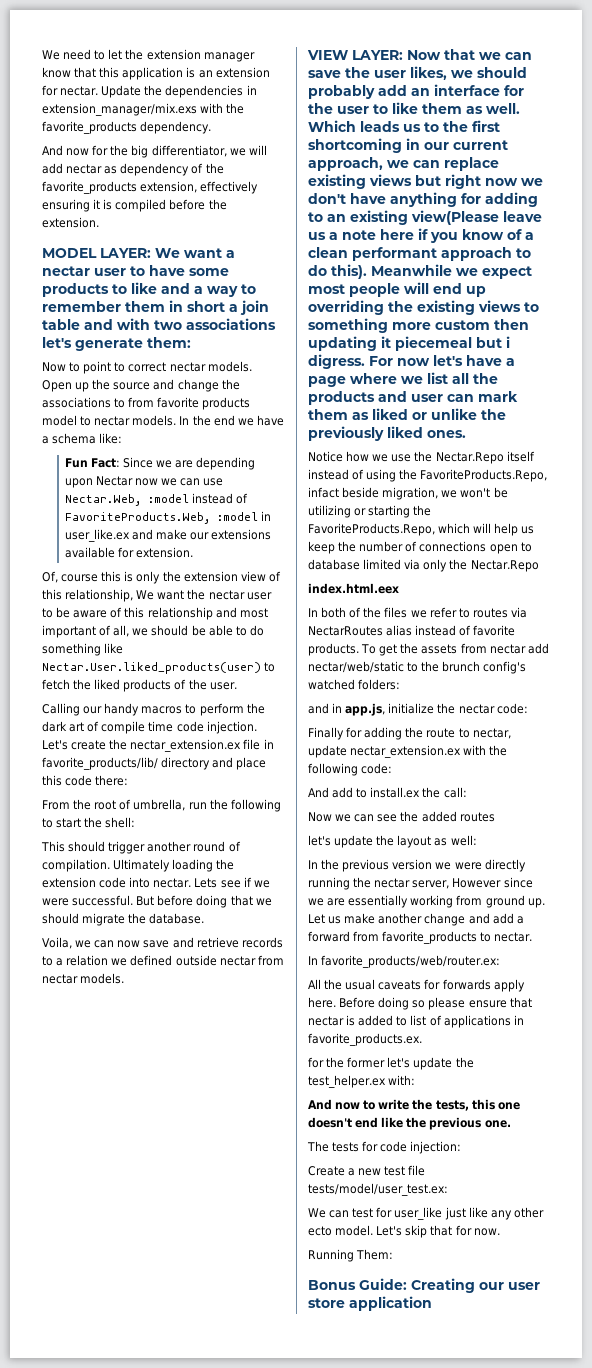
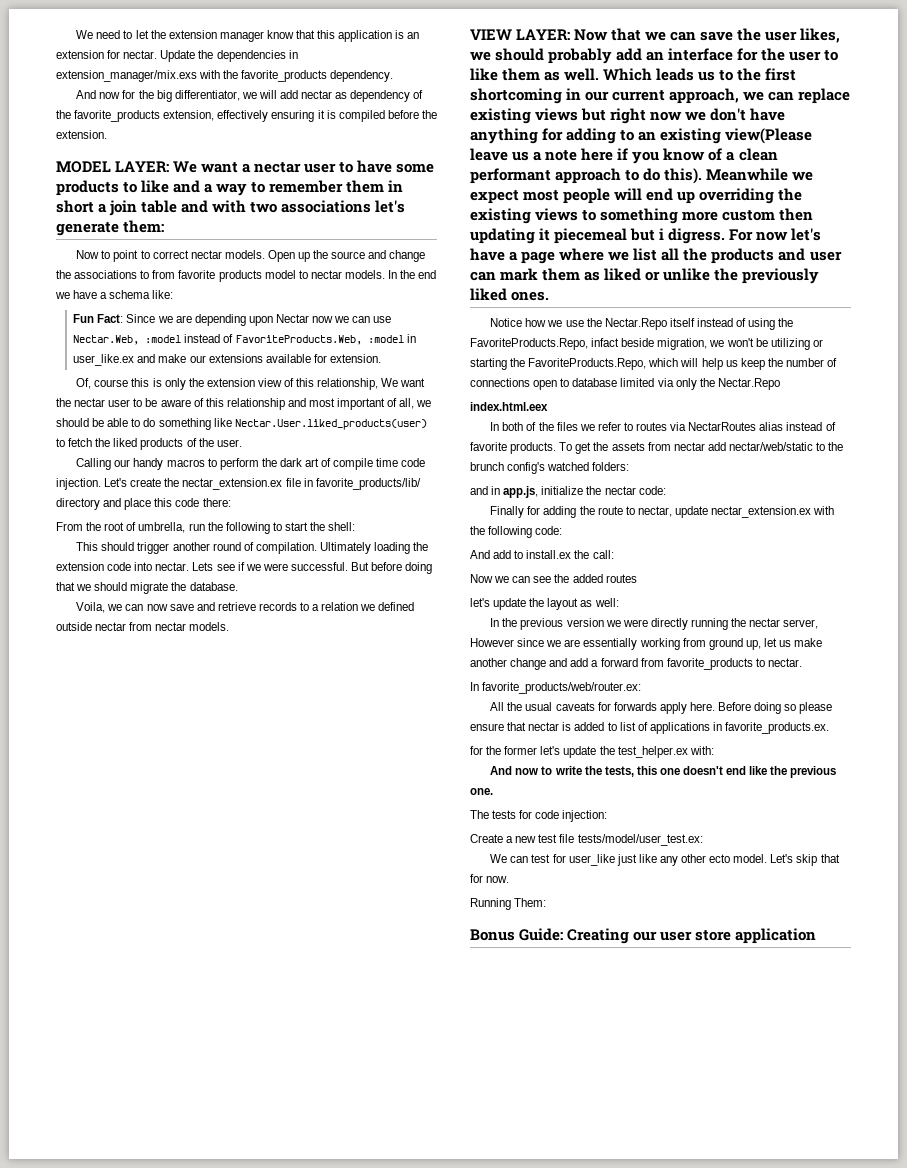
[527,898,545,908] [308,914,325,924] up. Let -> [745,638,777,650] up, let

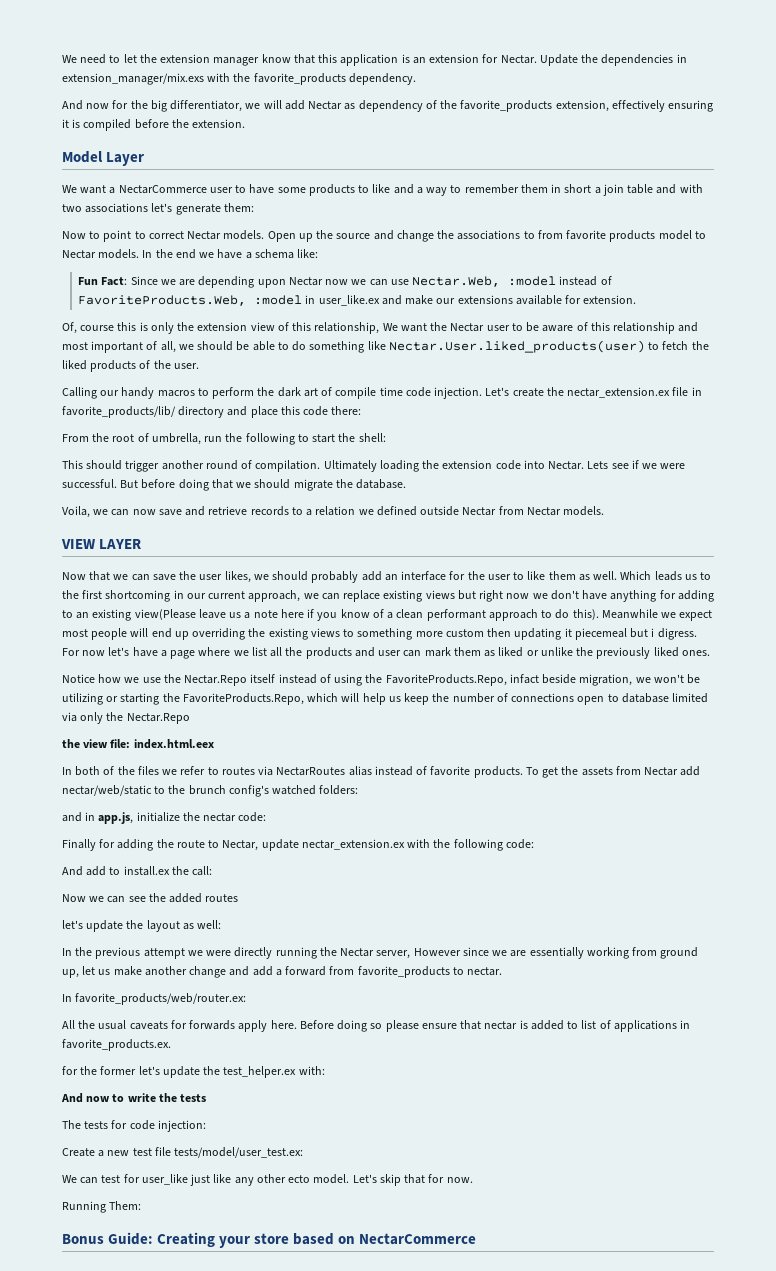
[123,50,158,59] nectar. -> [500,55,537,64] Nectar.
[301,90,333,99] nectar -> [308,101,343,110] Nectar
[56,161,170,173] MODEL LAYER: -> [62,151,145,166] Model Layer //
[254,162,302,173] nectar -> [118,185,207,194] NectarCommerce
[190,250,222,259] nectar -> [187,231,222,240] Nectar
[310,270,342,279] nectar -> [62,250,96,259] Nectar
[74,398,106,407] nectar -> [450,323,485,332] Nectar
[155,562,190,571] nectar. -> [548,461,585,470] Nectar.
[95,622,187,631] nectar from nectar -> [462,506,561,516] Nectar from Nectar
[516,29,571,40] LAYER: -> [99,539,142,549] LAYER //
(780, 384) none -> [62,739,131,748] the view file:
[673,442,705,451] nectar -> [644,767,679,776] Nectar
[637,506,672,517] nectar, -> [222,840,259,851] Nectar,
[566,618,604,627] version -> [143,948,185,959] attempt
[749,618,781,627] nectar -> [340,948,375,957] Nectar
[604,766,837,778] [470,788,493,795] tests, this one doesn't end like the previous one. -> [180,1094,207,1102] tests
[633,928,817,944] our user store application -> [219,1233,477,1248] your store based on NectarCommerce

